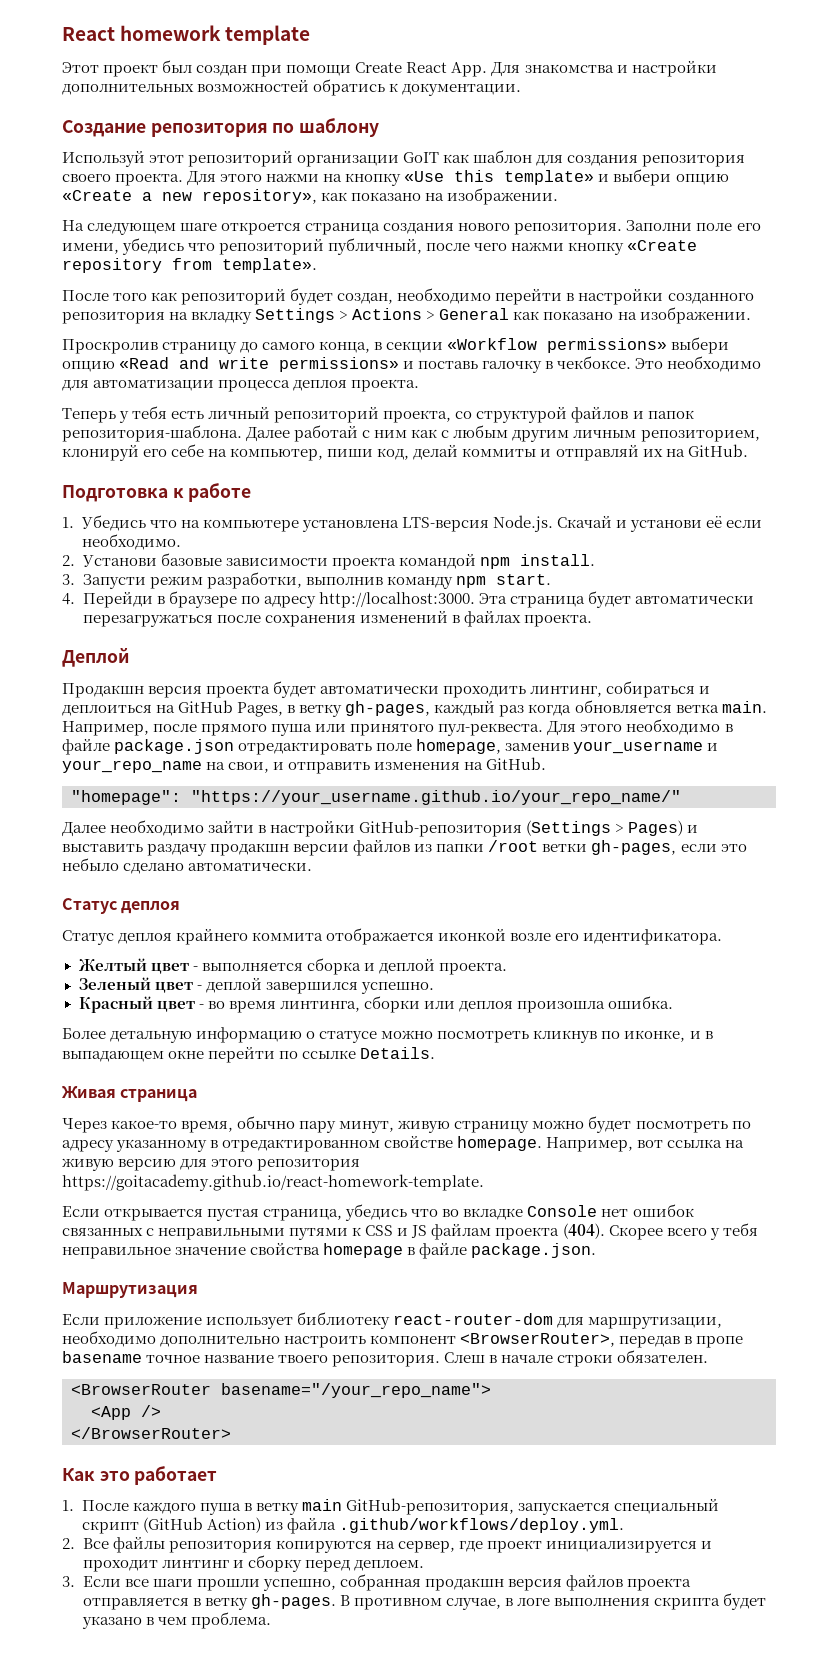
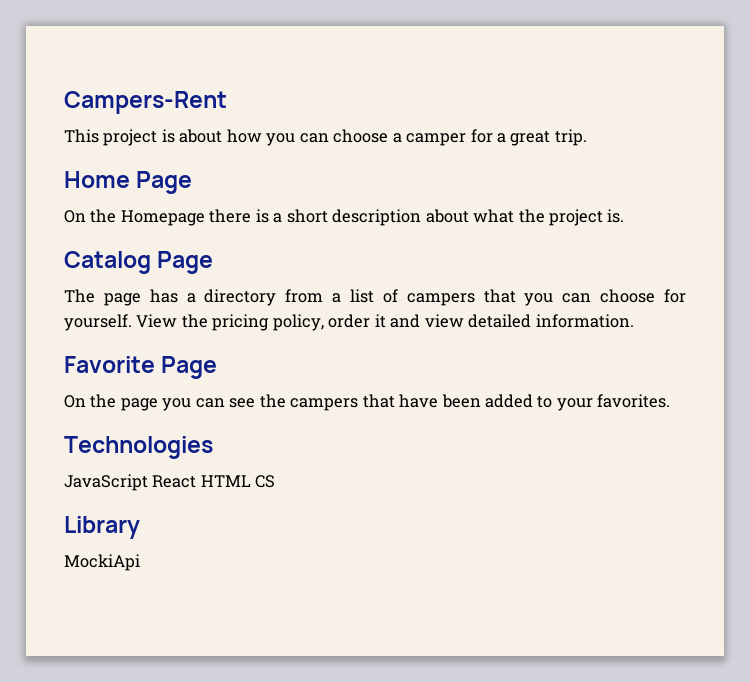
[62,25,311,45] [62,60,717,77] [62,79,522,96] [62,117,380,137] [62,150,746,167] [62,169,729,186] [62,188,559,205] [62,220,761,235] [62,238,698,255] [62,258,317,273] [62,288,754,305] [62,307,751,324] [62,337,730,354] [62,356,762,373] [62,379,420,392] [62,406,694,423] [62,425,760,442] [62,444,748,461] [62,482,252,502] [62,515,763,532] [81,534,181,550] [62,553,595,570] [62,572,551,589] [62,591,754,608] [82,610,592,627] [62,648,129,667] [62,681,711,698] [62,700,767,717] [62,719,733,736] [62,738,719,755] [62,757,547,774] [71,790,681,805] [62,820,699,837] [62,839,747,856] [62,858,313,874] [62,898,181,914] [62,928,723,945] [78,958,507,975] [78,977,434,994] [78,996,673,1013] [62,1027,713,1043] [62,1046,436,1063] [62,1086,198,1102] [62,1116,751,1133] [62,1135,745,1152] [62,1158,361,1171] [62,1174,484,1191] [62,1204,694,1221] [62,1223,758,1240] [62,1242,597,1259] [62,1282,198,1298] [62,1312,723,1329] [62,1331,744,1348] [62,1350,709,1367] [71,1383,491,1398] [91,1405,161,1420] [71,1427,231,1439] [62,1465,218,1485] [62,1498,719,1515] [81,1517,624,1534] [62,1536,712,1553] [82,1555,424,1572] [62,1574,691,1591] [82,1593,767,1610] [81,1612,271,1629] React homework template // Этот проект был создан при помощи Create React App. Для знакомства и настройки дополнительных возможностей обратись к документации. // Создание репозитория по шаблону // Используй этот репозиторий организации GoIT как шаблон для создания репозитория своего проекта. Для этого нажми на кнопку «Use this template» и выбери опцию «Create a new repository», как показано на изображении. // На следующем шаге откроется страница создания нового репозитория. Заполни поле его имени, убедись что репозиторий публичный, после чего нажми кнопку «Create repository from template». // После того как репозиторий будет создан, необходимо перейти в настройки созданного репозитория на вкладку Settings > Actions > General как показано на изображении. // Проскролив страницу до самого конца, в секции «Workflow permissions» выбери опцию «Read and write permissions» и поставь галочку в чекбоксе. Это необходимо для автоматизации процесса деплоя проекта. // Теперь у тебя есть личный репозиторий проекта, со структурой файлов и папок репозитория-шаблона. Далее работай с ним как с любым другим личным репозиторием, клонируй его себе на компьютер, пиши код, делай коммиты и отправляй их на GitHub. // Подготовка к работе // 1. Убедись что на компьютере установлена LTS-версия Node.js. Скачай и установи её если необходимо. // 2. Установи базовые зависимости проекта командой npm install. // 3. Запусти режим разработки, выполнив команду npm start. // 4. Перейди в браузере по адресу http://localhost:3000. Эта страница будет автоматически перезагружаться после сохранения изменений в файлах проекта. // Деплой // Продакшн версия проекта будет автоматически проходить линтинг, собираться и деплоиться на GitHub Pages, в ветку gh-pages, каждый раз когда обновляется ветка main. Например, после прямого пуша или принятого пул-реквеста. Для этого необходимо в файле package.json отредактировать поле homepage, заменив your_username и your_repo_name на свои, и отправить изменения на GitHub. // "homepage": "https://your_username.github.io/your_repo_name/" // Далее необходимо зайти в настройки GitHub-репозитория (Settings > Pages) и выставить раздачу продакшн версии файлов из папки /root ветки gh-pages, если это небыло сделано автоматически. // Статус деплоя // Статус деплоя крайнего коммита отображается иконкой возле его идентификатора. // Желтый цвет - выполняется сборка и деплой проекта. // Зеленый цвет - деплой завершился успешно. // Красный цвет - во время линтинга, сборки или деплоя произошла ошибка. // Более детальную информацию о статусе можно посмотреть кликнув по иконке, и в выпадающем окне перейти по ссылке Details. // Живая страница // Через какое-то время, обычно пару минут, живую страницу можно будет посмотреть по адресу указанному в отредактированном свойстве homepage. Например, вот ссылка на живую версию для этого репозитория https://goitacademy.github.io/react-homework-template. // Если открывается пустая страница, убедись что во вкладке Console нет ошибок связанных с неправильными путями к CSS и JS файлам проекта (404). Скорее всего у тебя неправильное значение свойства homepage в файле package.json. // Маршрутизация // Если приложение использует библиотеку react-router-dom для маршрутизации, необходимо дополнительно настроить компонент <BrowserRouter>, передав в пропе basename точное название твоего репозитория. Слеш в начале строки обязателен. // <BrowserRouter basename="/your_repo_name"> // <App /> // </BrowserRouter> // Как это работает // 1. После каждого пуша в ветку main GitHub-репозитория, запускается специальный скрипт (GitHub Action) из файла .github/workflows/deploy.yml. // 2. Все файлы репозитория копируются на сервер, где проект инициализируется и проходит линтинг и сборку перед деплоем. // 3. Если все шаги прошли успешно, собранная продакшн версия файлов проекта отправляется в ветку gh-pages. В противном случае, в логе выполнения скрипта будет указано в чем проблема. -> [64,91,227,114] [64,129,587,146] [64,171,193,194] [64,209,625,226] [64,251,214,274] [64,289,686,306] [64,314,634,331] [64,356,218,379] [64,394,671,411] [64,436,213,459] [64,474,276,491] [64,516,140,539] [64,554,140,571] Сampers-Rent // This project is about how you can choose a camper for a great trip. // Home Page // On the Homepage there is a short description about what the project is. // Catalog Page // The page has a directory from a list of campers that you can choose for yourself. View the pricing policy, order it and view detailed information. // Favorite Page // On the page you can see the campers that have been added to your favorites. // Technologies // JavaScript React HTML CS // Library // MockiApi

